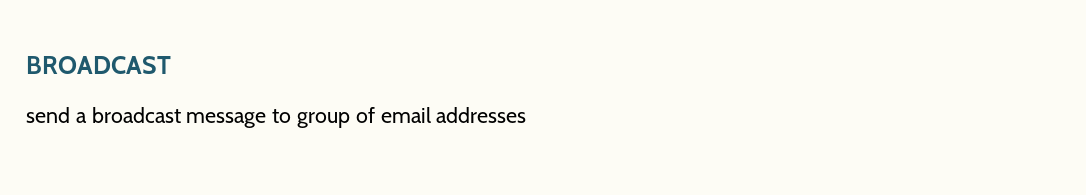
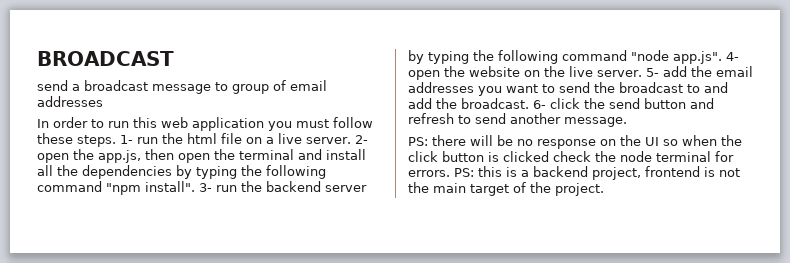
(527, 115) none -> [37,117,373,131] [37,133,368,147] [37,149,366,163] [37,165,326,179] [37,181,367,195] [408,50,739,64] [408,66,753,80] [408,82,728,96] [408,98,714,109] [408,113,627,127] [408,135,742,149] [408,151,734,162] [408,166,740,180] [408,182,604,196] // In order to run this web application you must follow these steps. 1- run the html file on a live server. 2- open the app.js, then open the terminal and install all the dependencies by typing the following command "npm install". 3- run the backend server by typing the following command "node app.js". 4- open the website on the live server. 5- add the email addresses you want to send the broadcast to and add the broadcast. 6- click the send button and refresh to send another message. // PS: there will be no response on the UI so when the click button is clicked check the node terminal for errors. PS: this is a backend project, frontend is not the main target of the project.

